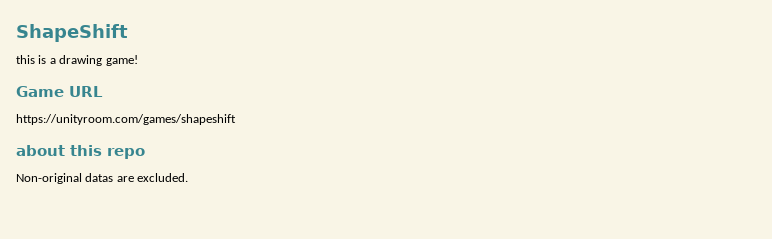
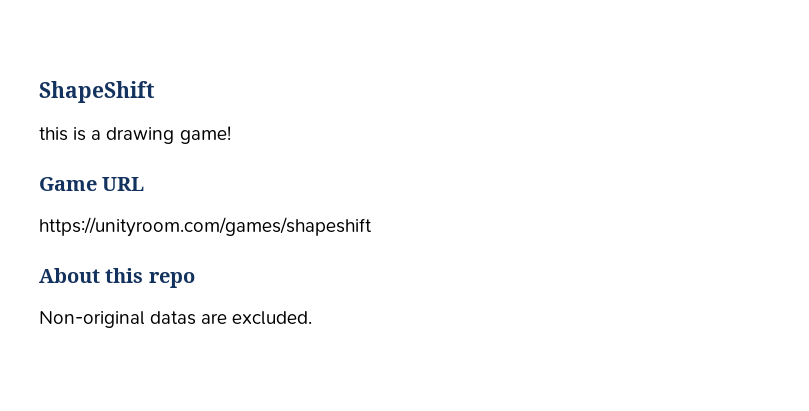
[16,145,65,156] about -> [39,268,100,283] About

